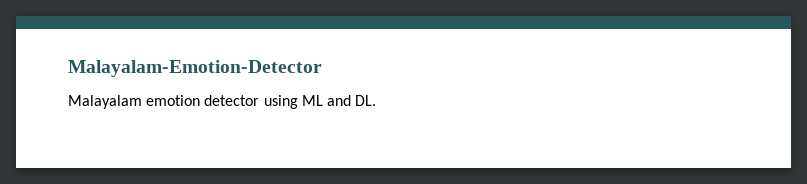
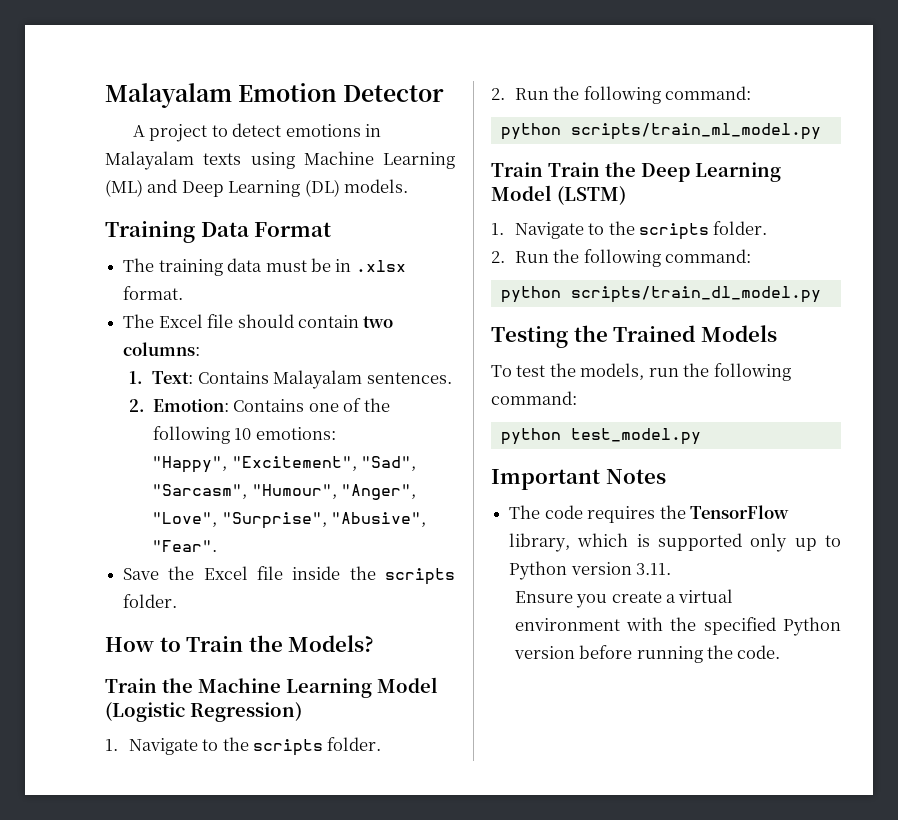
[68,60,322,77] [68,95,377,109] Malayalam-Emotion-Detector // Malayalam emotion detector using ML and DL. -> [105,83,445,108] [132,123,382,142] [105,151,455,170] [105,179,409,197] [105,221,332,243] [123,258,406,276] [123,286,184,300] [123,314,394,328] [123,342,201,356] [128,370,452,389] [128,398,390,412] [152,426,336,444] [152,456,417,473] [152,484,417,500] [152,512,427,529] [152,540,218,552] [123,566,456,585] [123,594,178,608] [105,635,375,652] [105,677,438,698] [105,702,302,722] [105,737,382,756] [491,86,752,104] [500,123,821,140] [491,162,781,182] [491,185,626,205] [491,221,768,240] [491,249,752,267] [500,286,821,303] [491,325,777,348] [491,363,791,381] [491,391,577,405] [500,428,701,445] [491,469,666,490] [509,505,789,523] [509,533,841,552] [509,561,672,580] [514,589,734,608] [514,617,841,636] [513,645,781,663] Malayalam Emotion Detector // A project to detect emotions in Malayalam texts using Machine Learning (ML) and Deep Learning (DL) models. // Training Data Format // The training data must be in .xlsx format. // The Excel file should contain two columns: // 1. Text: Contains Malayalam sentences. // 2. Emotion: Contains one of the following 10 emotions: // "Happy", "Excitement", "Sad", "Sarcasm", "Humour", "Anger", "Love", "Surprise", "Abusive", "Fear". // Save the Excel file inside the scripts folder. // How to Train the Models? // Train the Machine Learning Model (Logistic Regression) // 1. Navigate to the scripts folder. // 2. Run the following command: // python scripts/train_ml_model.py // Train Train the Deep Learning Model (LSTM) // 1. Navigate to the scripts folder. // 2. Run the following command: // python scripts/train_dl_model.py // Testing the Trained Models // To test the models, run the following command: // python test_model.py // Important Notes // The code requires the TensorFlow library, which is supported only up to Python version 3.11. // Ensure you create a virtual environment with the specified Python version before running the code.

